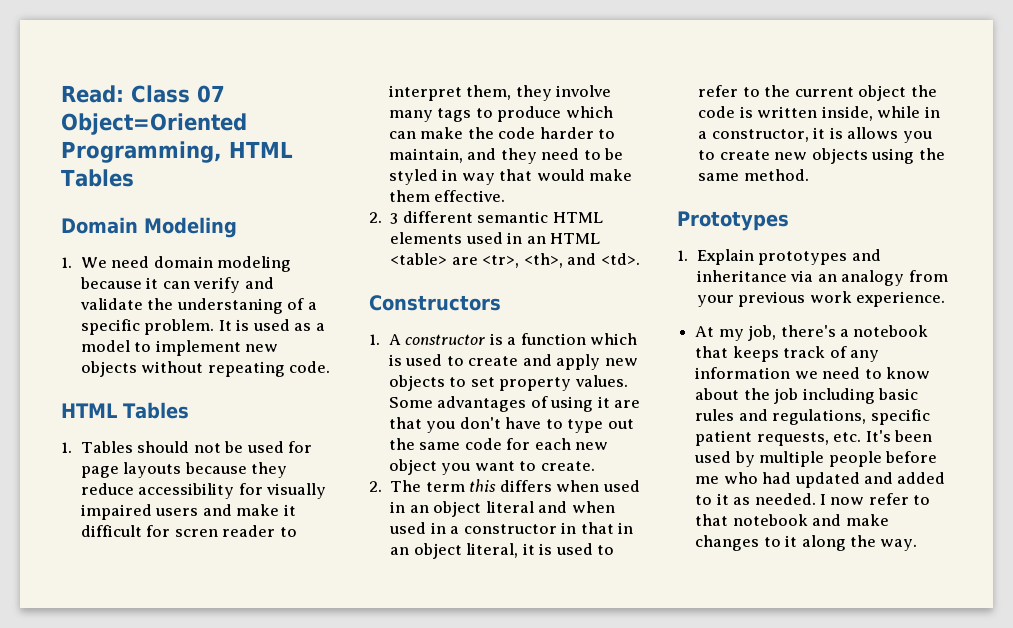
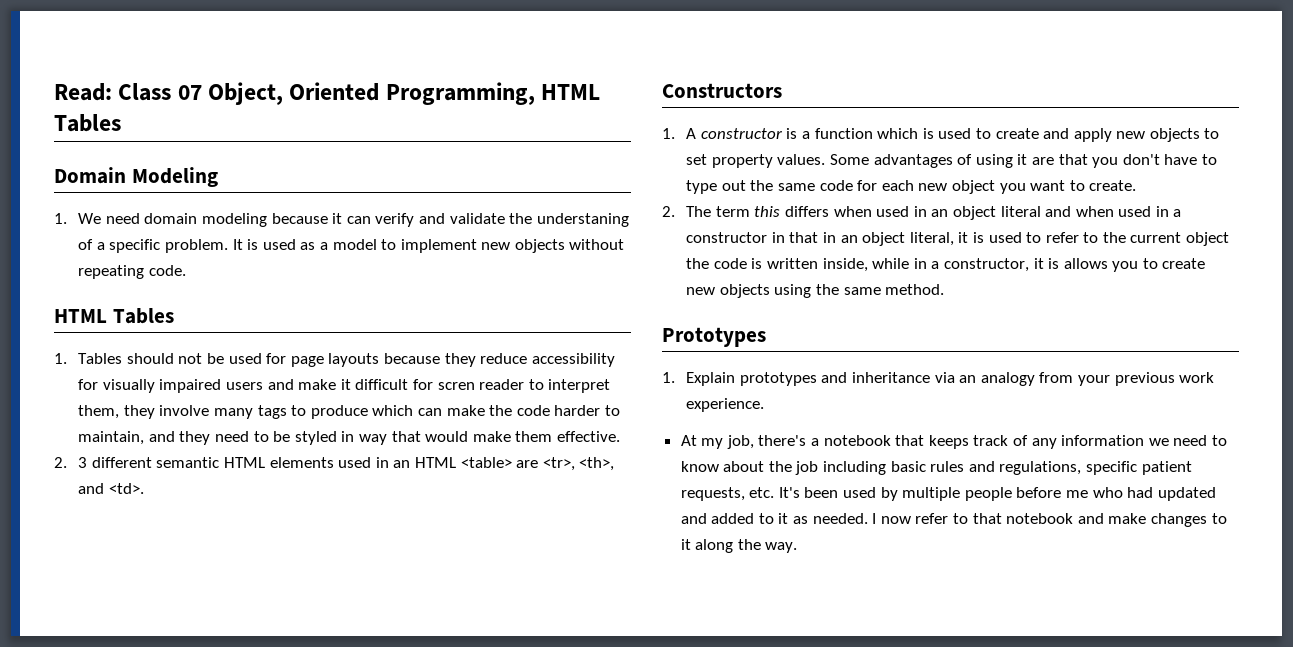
[61,113,247,135] Object=Oriented -> [208,82,380,105] Object, Oriented

